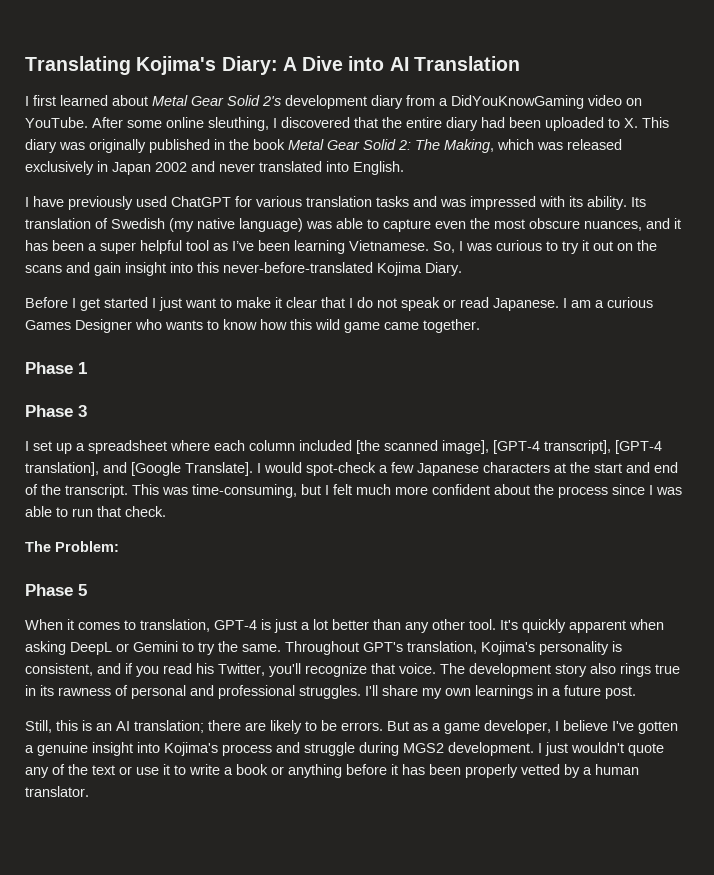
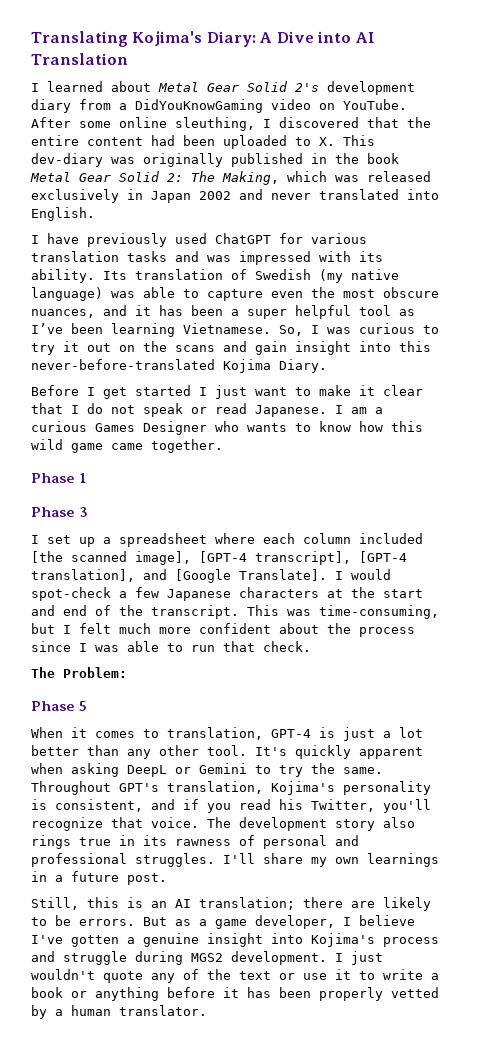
[33,95,56,106] first -> (39, 87) none
[446,117,478,131] diary -> [87,137,143,146] content
[25,139,57,153] diary -> [31,153,103,167] dev-diary

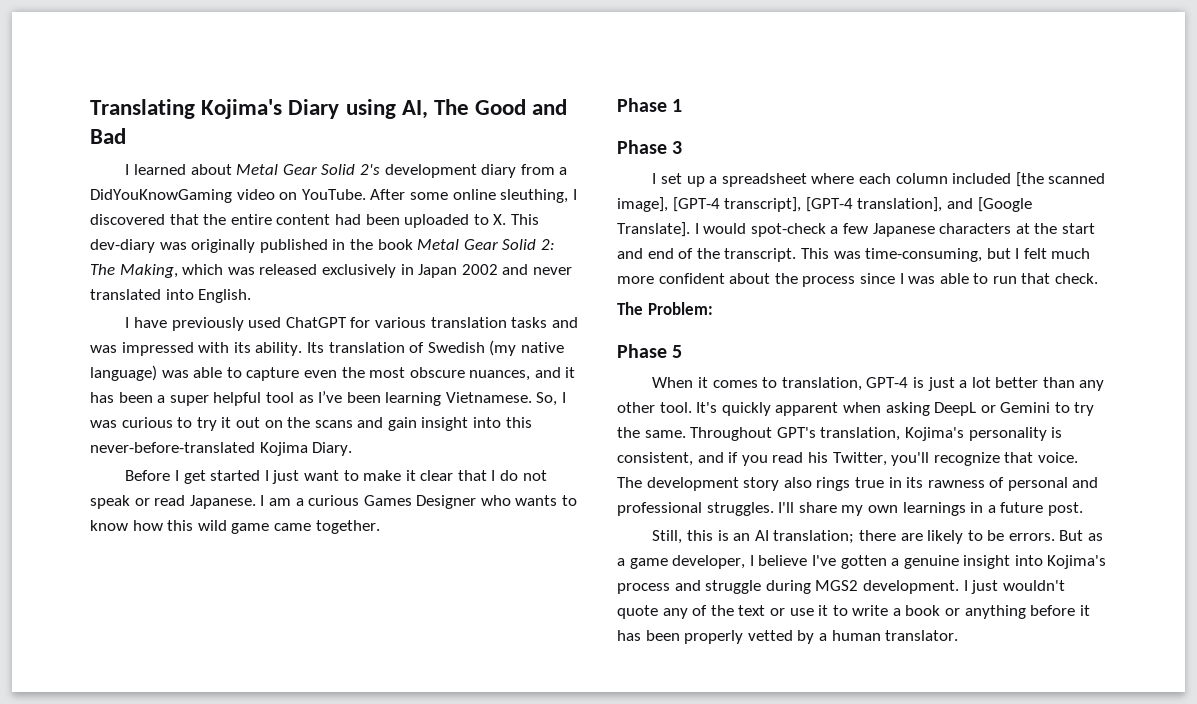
[206,31,375,47] [31,53,128,65] Diary: A Dive into AI Translation -> [288,99,568,119] [90,128,126,144] Diary using AI, The Good and Bad

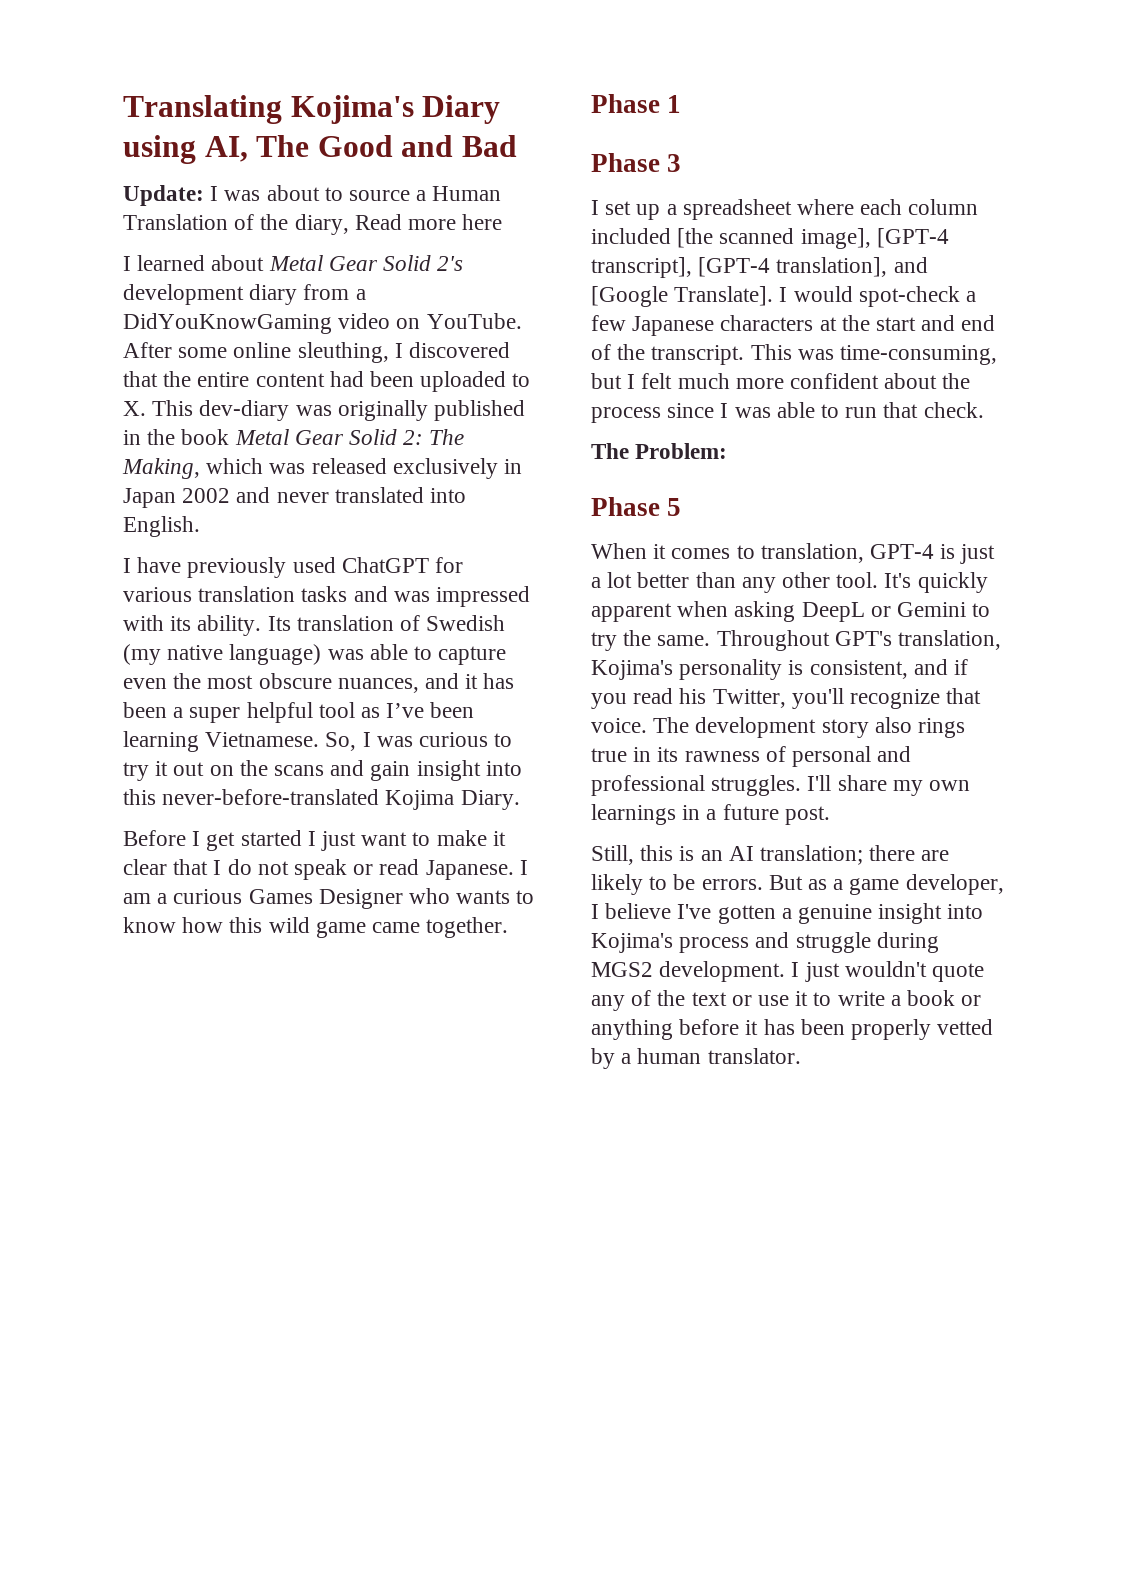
(126, 136) none -> [123,185,502,206] [123,214,503,235] // Update: I was about to source a Human Translation of the diary, Read more here

